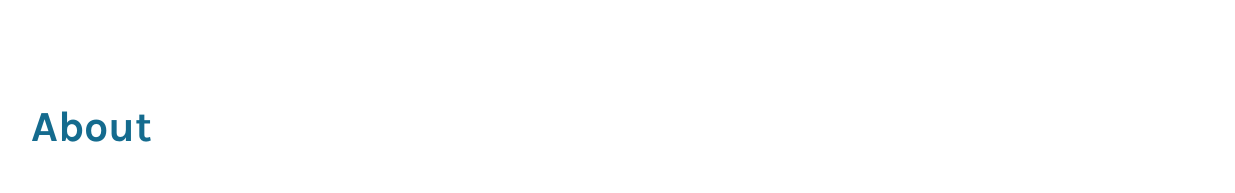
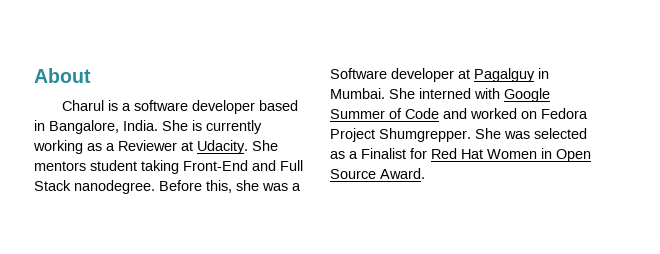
(152, 126) none -> [62,100,299,114] [34,120,262,134] [33,140,278,154] [34,160,303,174] [34,180,301,194] [330,68,549,82] [330,88,550,102] [330,108,588,119] [330,128,587,142] [330,148,591,162] [330,168,425,179] // Charul is a software developer based in Bangalore, India. She is currently working as a Reviewer at Udacity. She mentors student taking Front-End and Full Stack nanodegree. Before this, she was a Software developer at Pagalguy in Mumbai. She interned with Google Summer of Code and worked on Fedora Project Shumgrepper. She was selected as a Finalist for Red Hat Women in Open Source Award.

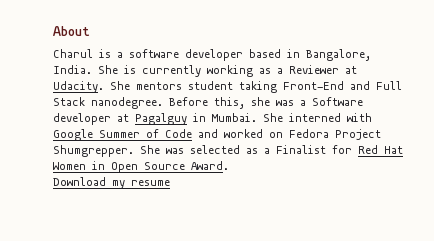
(425, 173) none -> [53,177,170,189] // Download my resume

